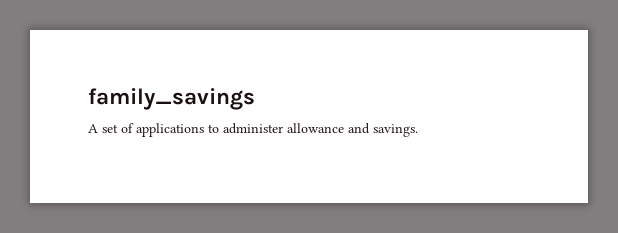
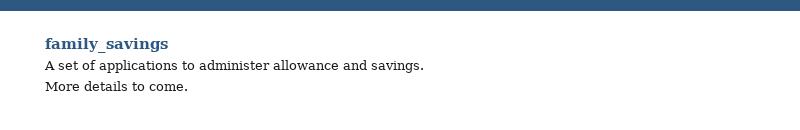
(418, 130) none -> [45,81,188,91] // More details to come.

